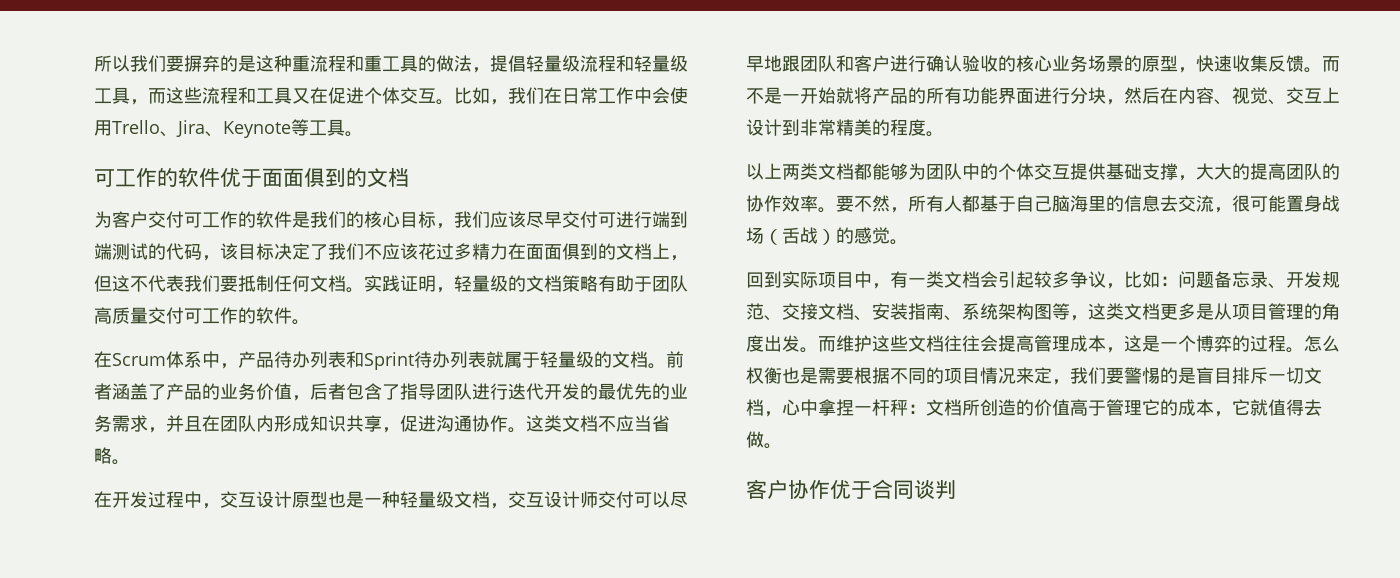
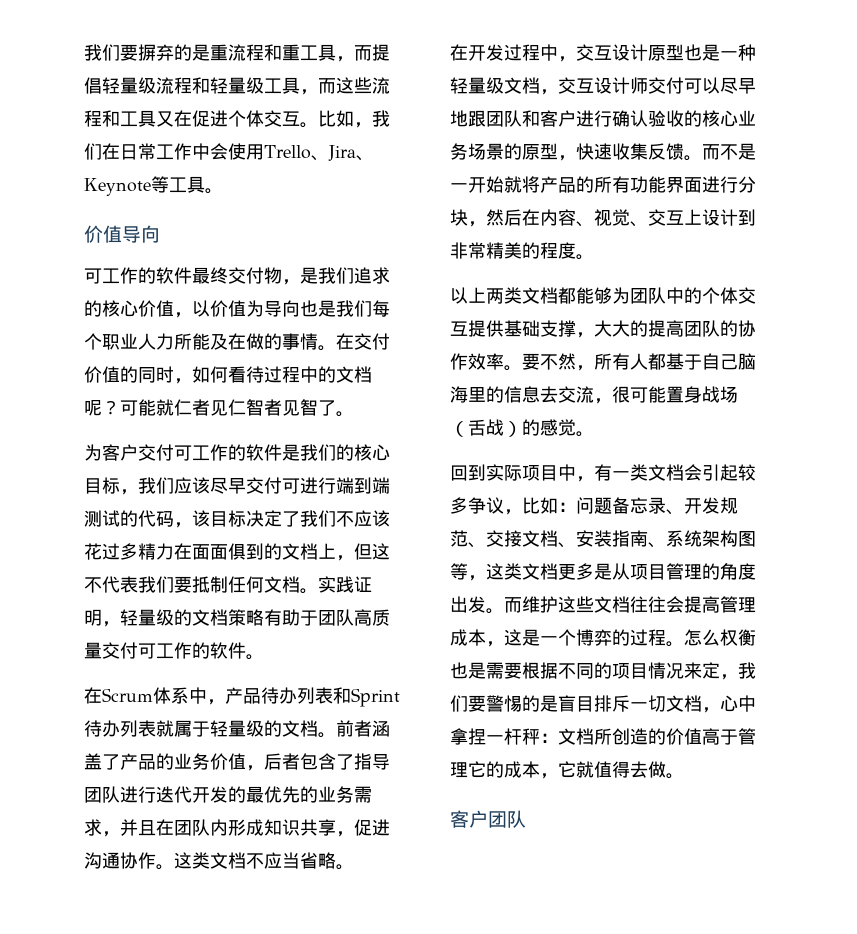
[94,55,130,72] 所以 -> (84, 52) none
[256,55,292,72] 这种 -> (210, 52) none
[418,55,490,73] 的做法， -> [336,45,372,62] ，而
[94,167,409,188] // 可工作的软件优于面面俱到的文档 -> [84,225,160,243] [84,267,390,285] [84,300,390,318] [84,333,390,351] [84,366,372,384] [84,399,354,417] // 价值导向 // 可工作的软件最终交付物，是我们追求的核心价值，以价值为导向也是我们每个职业人力所能及在做的事情。在交付价值的同时，如何看待过程中的文档呢？可能就仁者见仁智者见智了。
[788,479,956,500] 协作优于合同谈判 -> [488,810,526,828] 团队

